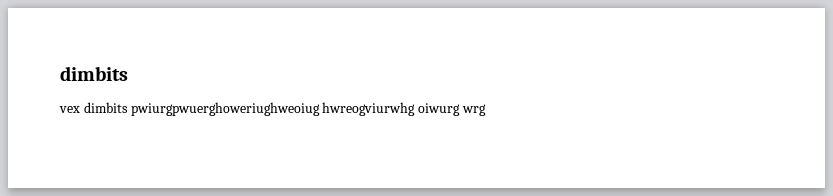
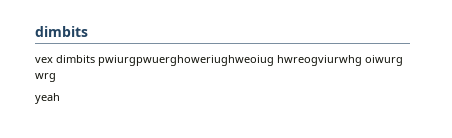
(486, 110) none -> [35,93,60,104] // yeah

